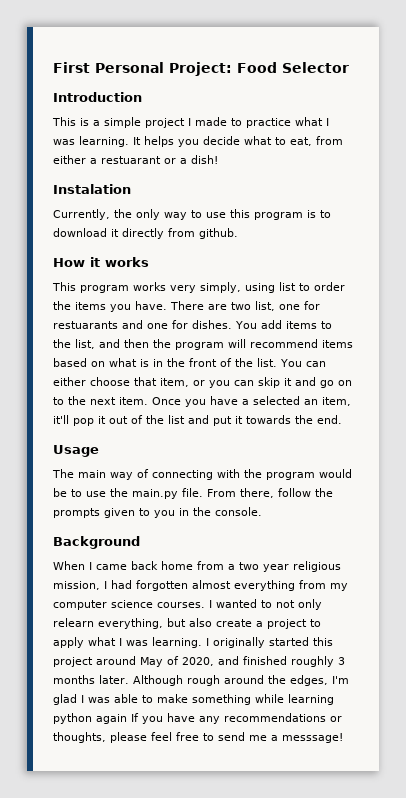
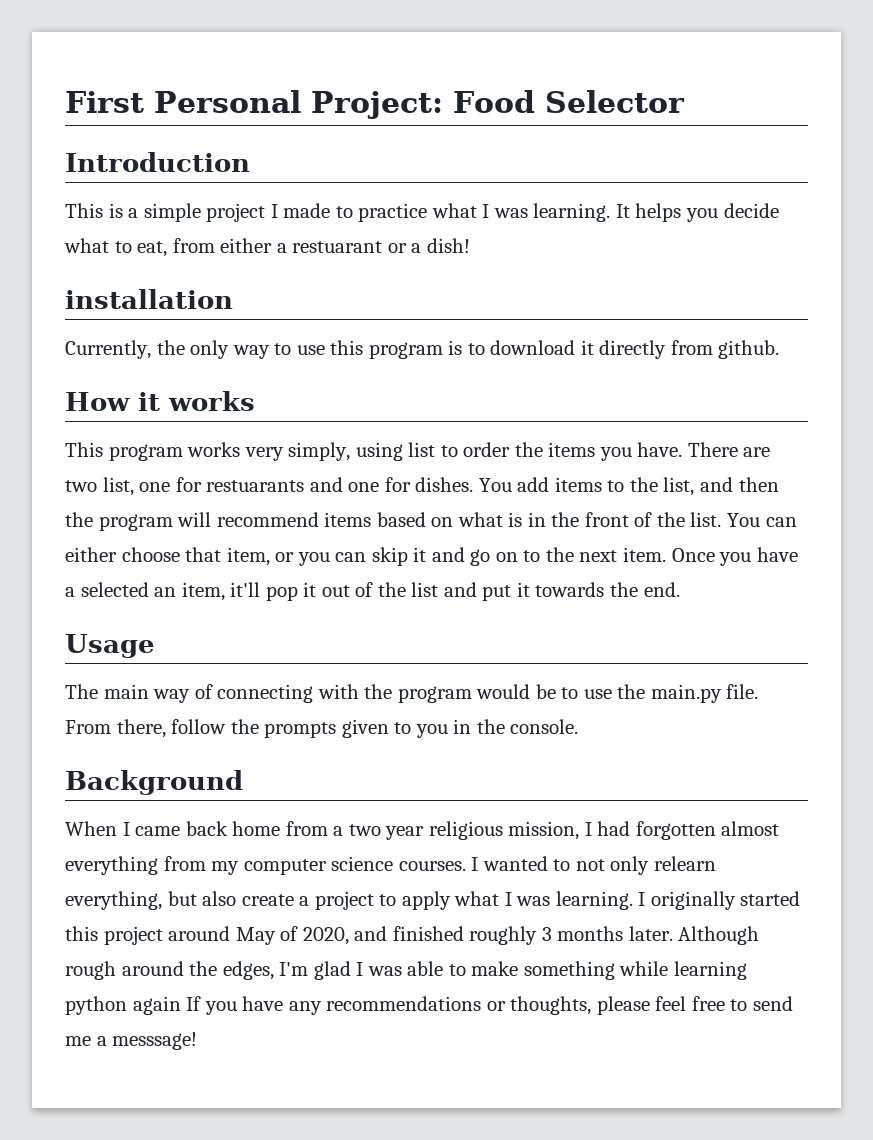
[53,184,131,194] Instalation -> [65,289,233,309] installation

